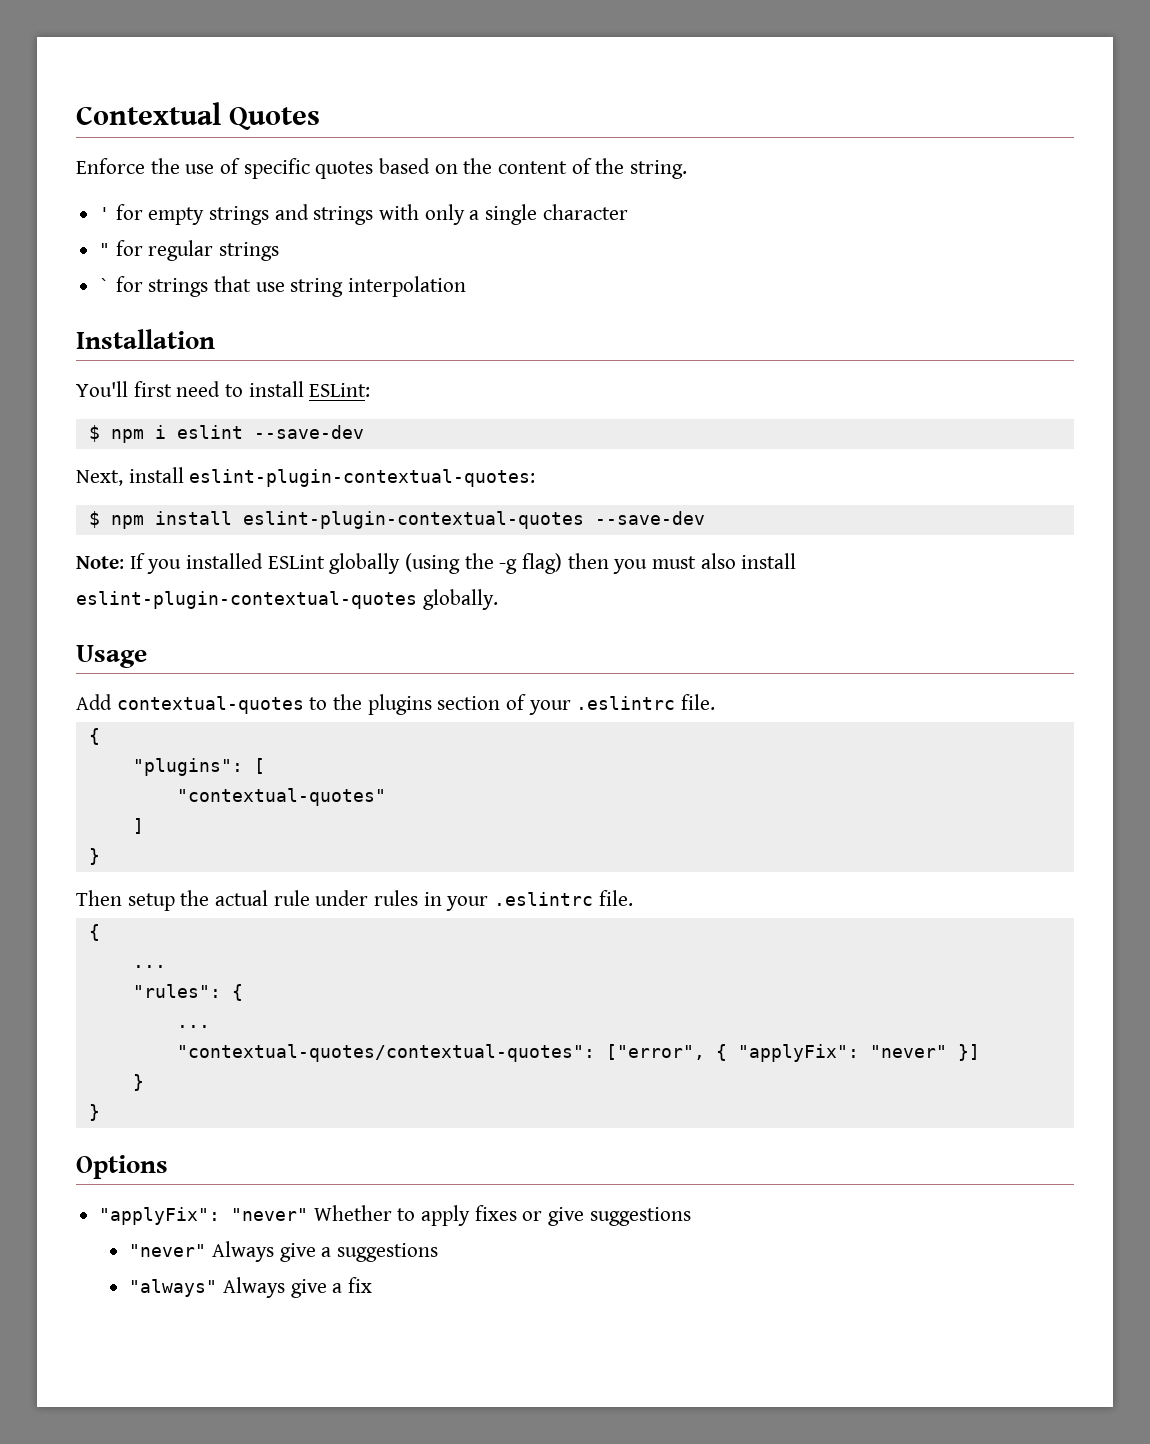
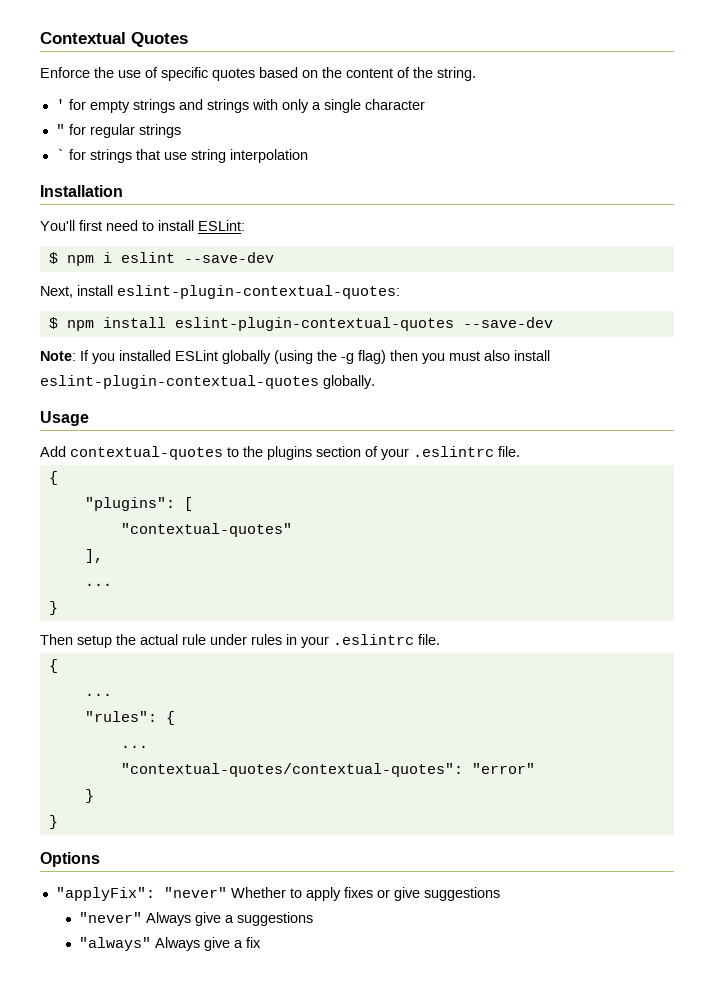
[132,818,144,834] ] -> [84,549,103,563] [84,583,112,586] ], // ...
[605,1044,980,1062] ["error", { "applyFix": "never" }] -> [471,763,535,774] "error"

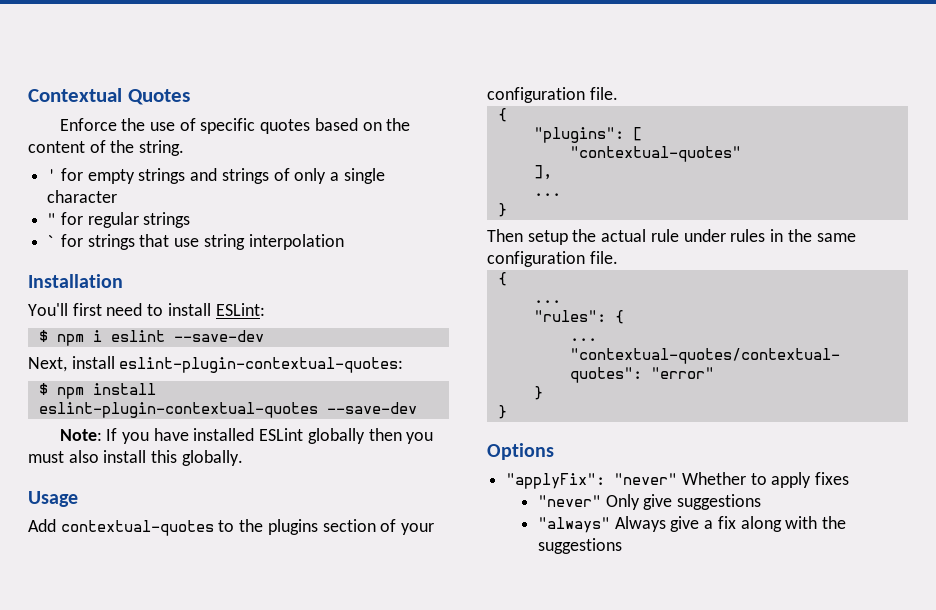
[251,99,278,110] with -> [273,168,290,181] of
(115, 358) none -> [153,428,189,441] have
[274,350,386,364] (using the -g flag) -> (365, 436) none
[40,375,319,389] eslint-plugin-contextual-quotes -> [151,450,178,463] this
[413,446,494,457] .eslintrc -> [487,87,585,103] configuration
[301,634,414,648] your .eslintrc -> [787,229,856,242] [487,251,585,267] the same configuration
[376,887,500,901] [79,912,235,926] or give suggestions // "never" Always give a -> [538,494,673,510] // "never" Only give
(262, 942) none -> [740,516,847,532] [538,538,623,554] along with the suggestions

